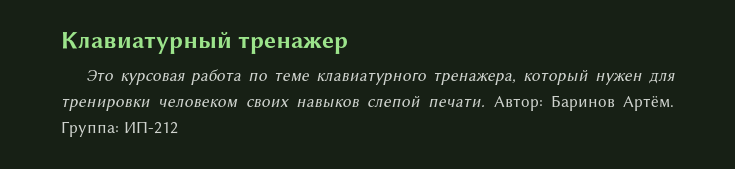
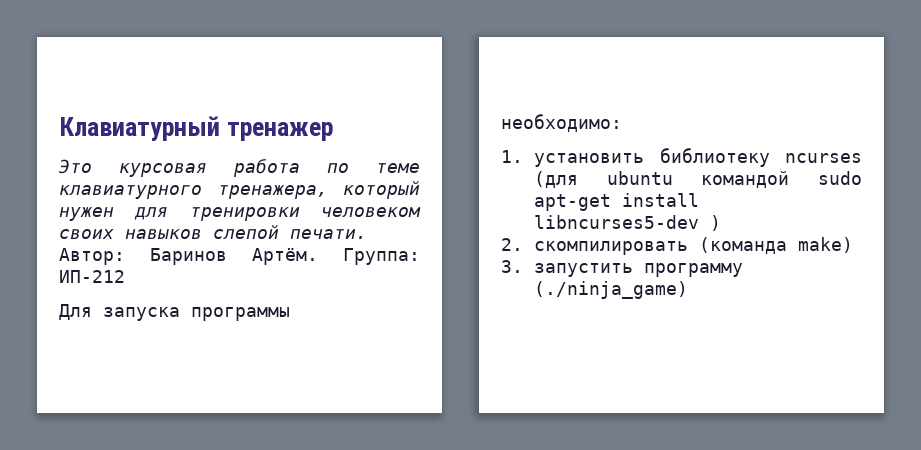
(178, 127) none -> [59,304,290,321] [501,114,622,132] [501,148,862,167] [534,171,862,188] [534,193,700,211] [534,215,722,231] [501,237,854,255] [501,260,744,277] [534,281,689,299] // Для запуска программы необходимо: // 1. установить библиотеку ncurses (для ubuntu командой sudo apt-get install libncurses5-dev ) // 2. скомпилировать (команда make) // 3. запустить программу (./ninja_game)

